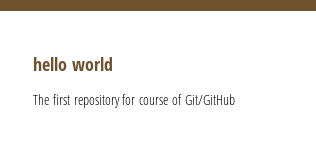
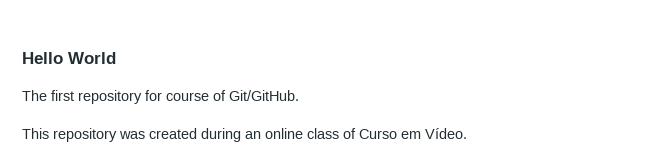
[33,57,113,71] hello world -> [22,52,116,64] Hello World
[184,94,235,105] Git/GitHub -> [229,90,299,101] [22,128,467,142] Git/GitHub. // This repository was created during an online class of Curso em Vídeo.

